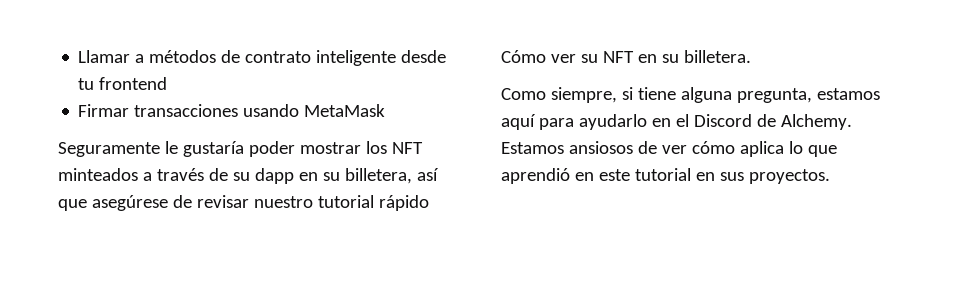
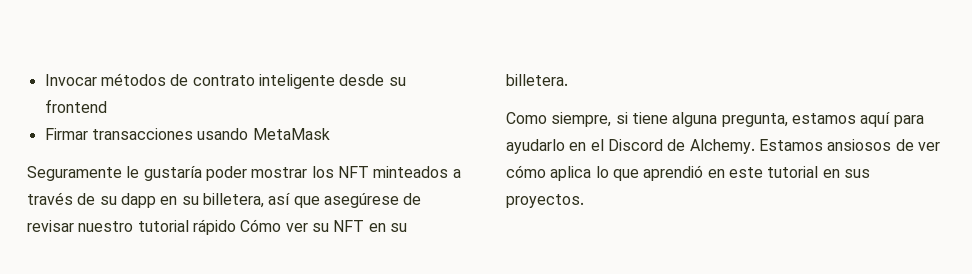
[78,50,145,63] Llamar a -> [44,74,97,86] Invocar
[78,78,95,90] tu -> [388,77,406,86] su

